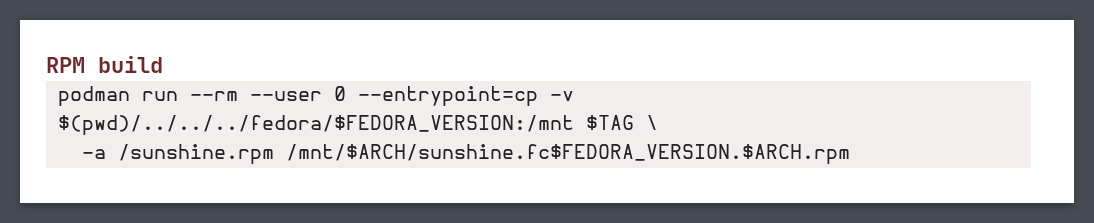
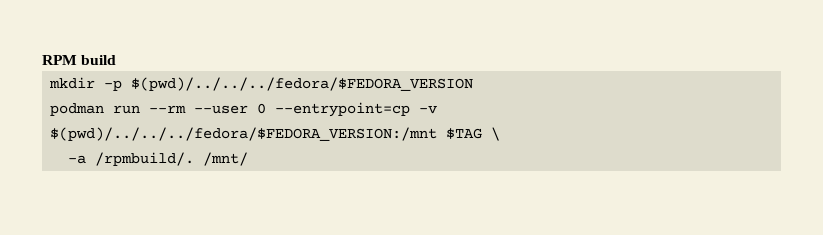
(163, 64) none -> [49,77,474,91] // mkdir -p $(pwd)/../../../fedora/$FEDORA_VERSION
[118,144,851,164] /sunshine.rpm /mnt/$ARCH/sunshine.fc$FEDORA_VERSION.$ARCH.rpm -> [95,152,249,166] /rpmbuild/. /mnt/

